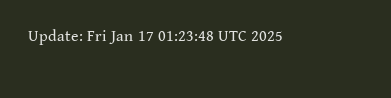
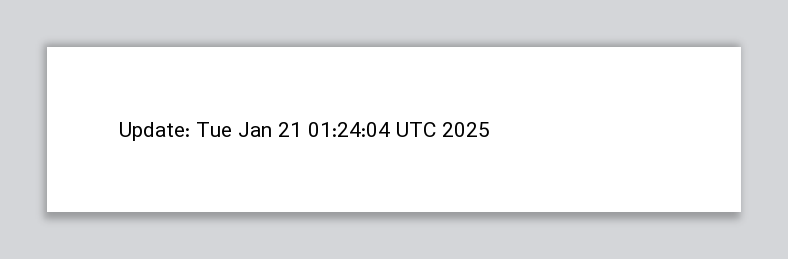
[87,30,214,44] Fri Jan 17 01:23:48 -> [196,122,390,137] Tue Jan 21 01:24:04

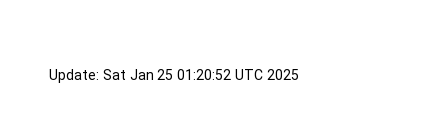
[196,122,390,137] Tue Jan 21 01:24:04 -> [102,69,232,80] Sat Jan 25 01:20:52

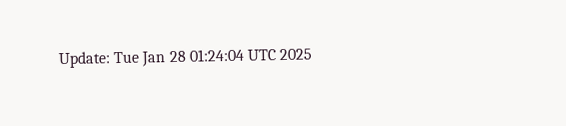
[102,69,232,80] Sat Jan 25 01:20:52 -> [113,48,244,67] Tue Jan 28 01:24:04

